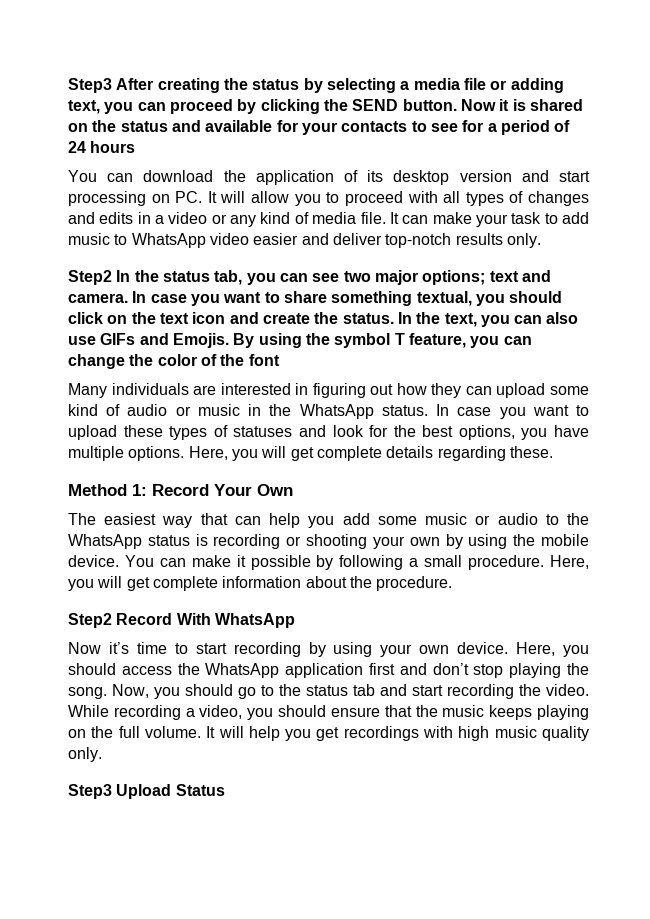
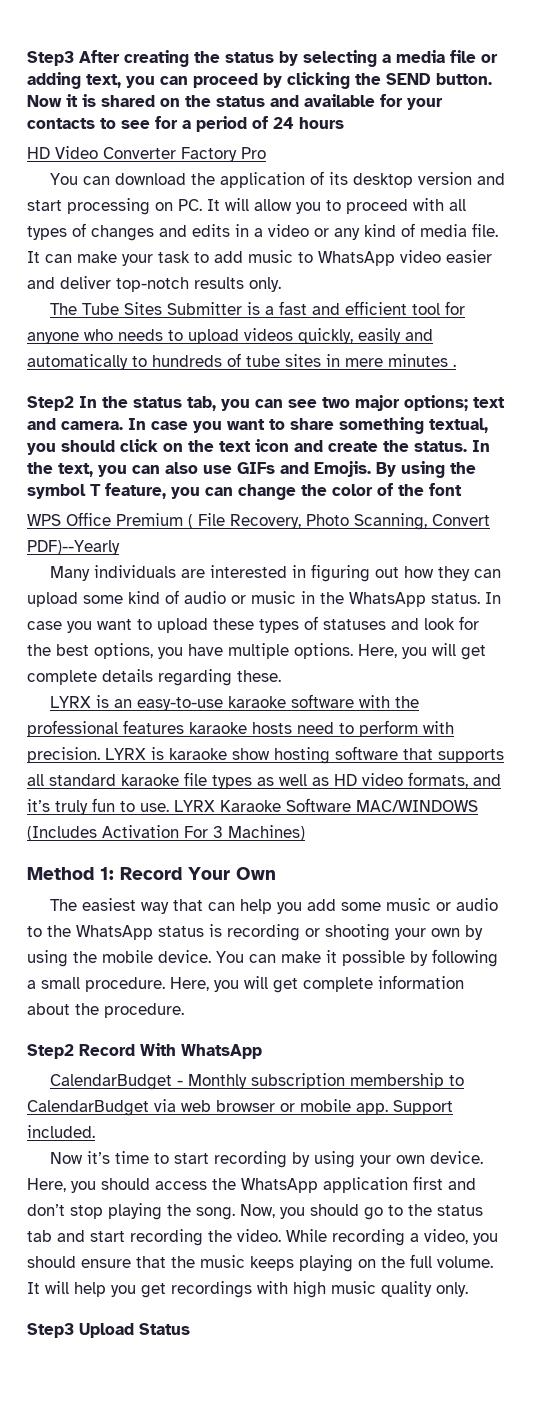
(136, 147) none -> [27,146,266,162] // HD Video Converter Factory Pro
(541, 240) none -> [49,301,465,315] [27,328,433,344] [27,353,456,370] // The Tube Sites Submitter is a fast and efficient tool for anyone who needs to upload videos quickly, easily and automatically to hundreds of tube sites in mere minutes .
(280, 360) none -> [27,512,490,530] [27,540,120,555] // WPS Office Premium ( File Recovery, Photo Scanning, Convert PDF)--Yearly
(553, 452) none -> [49,694,419,711] [27,720,454,737] [27,746,504,764] [27,772,501,789] [27,798,478,815] [27,825,305,841] // LYRX is an easy-to-use karaoke software with the professional features karaoke hosts need to perform with precision. LYRX is karaoke show hosting software that supports all standard karaoke file types as well as HD video formats, and it’s truly fun to use. LYRX Karaoke Software MAC/WINDOWS (Includes Activation For 3 Machines)
(295, 620) none -> [49,1073,464,1090] [27,1099,453,1116] [27,1125,95,1138] // CalendarBudget - Monthly subscription membership to CalendarBudget via web browser or mobile app. Support included.

